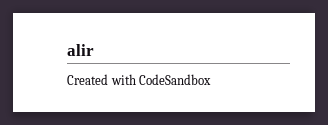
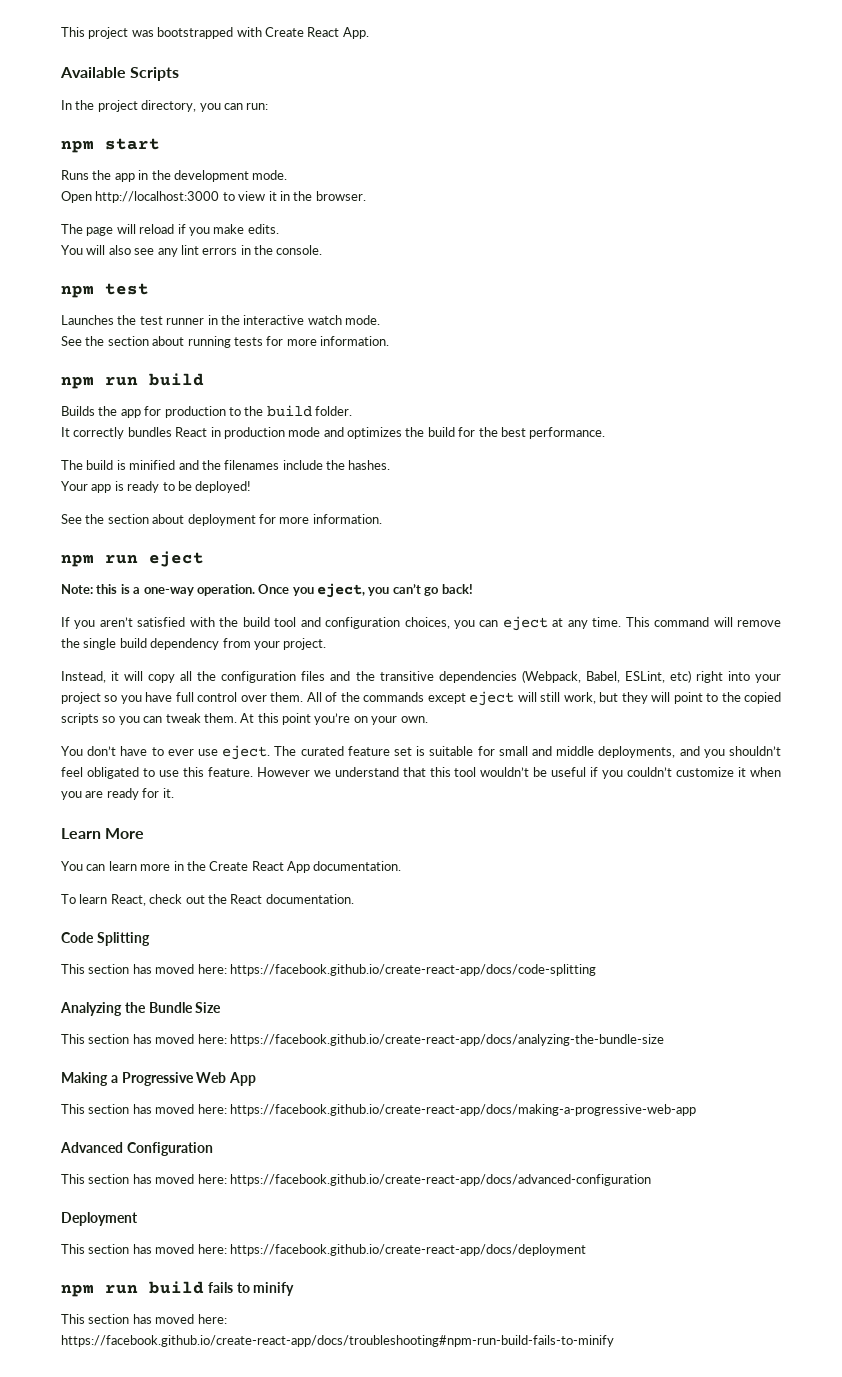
[67,44,94,56] [67,74,212,85] alir // Created with CodeSandbox -> [61,27,369,39] [60,67,180,81] [61,100,269,112] [61,138,160,153] [61,170,288,182] [61,191,366,203] [61,224,279,236] [61,245,323,257] [61,283,149,298] [61,315,380,325] [61,336,389,348] [61,373,204,389] [61,405,352,418] [61,427,606,439] [61,460,391,470] [61,481,252,493] [61,514,382,526] [61,551,204,567] [61,583,473,598] [61,616,782,631] [61,638,327,650] [61,670,781,683] [61,691,781,706] [61,713,428,725] [61,745,781,760] [61,767,782,779] [61,788,174,800] [61,828,145,839] [61,861,402,873] [61,894,354,906] [61,932,150,946] [61,964,596,976] [60,1002,222,1016] [61,1034,664,1046] [61,1072,257,1086] [61,1104,696,1116] [60,1142,213,1156] [61,1174,651,1186] [61,1212,138,1226] [61,1244,586,1256] [61,1281,295,1297] [61,1314,227,1324] [61,1335,614,1347] This project was bootstrapped with Create React App. // Available Scripts // In the project directory, you can run: // npm start // Runs the app in the development mode. // Open http://localhost:3000 to view it in the browser. // The page will reload if you make edits. // You will also see any lint errors in the console. // npm test // Launches the test runner in the interactive watch mode. // See the section about running tests for more information. // npm run build // Builds the app for production to the build folder. // It correctly bundles React in production mode and optimizes the build for the best performance. // The build is minified and the filenames include the hashes. // Your app is ready to be deployed! // See the section about deployment for more information. // npm run eject // Note: this is a one-way operation. Once you eject, you can’t go back! // If you aren’t satisfied with the build tool and configuration choices, you can eject at any time. This command will remove the single build dependency from your project. // Instead, it will copy all the configuration files and the transitive dependencies (Webpack, Babel, ESLint, etc) right into your project so you have full control over them. All of the commands except eject will still work, but they will point to the copied scripts so you can tweak them. At this point you’re on your own. // You don’t have to ever use eject. The curated feature set is suitable for small and middle deployments, and you shouldn’t feel obligated to use this feature. However we understand that this tool wouldn’t be useful if you couldn’t customize it when you are ready for it. // Learn More // You can learn more in the Create React App documentation. // To learn React, check out the React documentation. // Code Splitting // This section has moved here: https://facebook.github.io/create-react-app/docs/code-splitting // Analyzing the Bundle Size // This section has moved here: https://facebook.github.io/create-react-app/docs/analyzing-the-bundle-size // Making a Progressive Web App // This section has moved here: https://facebook.github.io/create-react-app/docs/making-a-progressive-web-app // Advanced Configuration // This section has moved here: https://facebook.github.io/create-react-app/docs/advanced-configuration // Deployment // This section has moved here: https://facebook.github.io/create-react-app/docs/deployment // npm run build fails to minify // This section has moved here: https://facebook.github.io/create-react-app/docs/troubleshooting#npm-run-build-fails-to-minify

